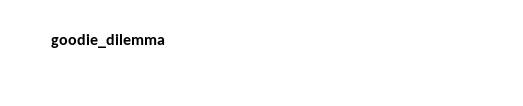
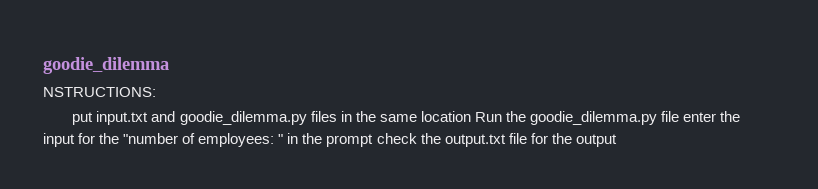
(165, 41) none -> [43,87,156,97] [72,111,741,125] [43,133,617,147] // NSTRUCTIONS: // put input.txt and goodie_dilemma.py files in the same location Run the goodie_dilemma.py file enter the input for the "number of employees: " in the prompt check the output.txt file for the output

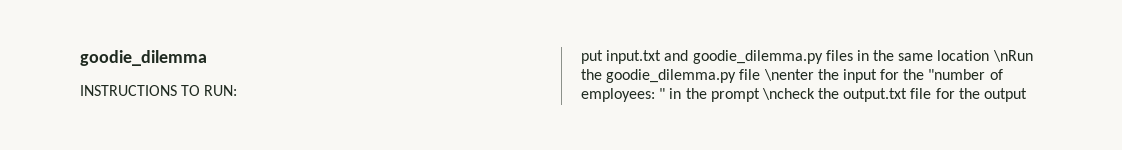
[43,87,156,97] NSTRUCTIONS: -> [80,85,238,96] INSTRUCTIONS TO RUN:
[474,112,502,122] Run -> [992,50,1033,62] \nRun
[683,112,717,122] enter -> [763,69,814,81] \nenter
[376,133,417,144] check -> [761,88,815,100] \ncheck

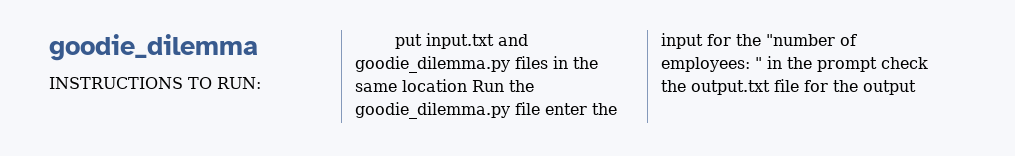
[992,50,1033,62] \nRun -> [472,80,504,92] Run
[763,69,814,81] \nenter -> [545,103,587,115] enter
[761,88,815,100] \ncheck -> [881,57,928,69] check

